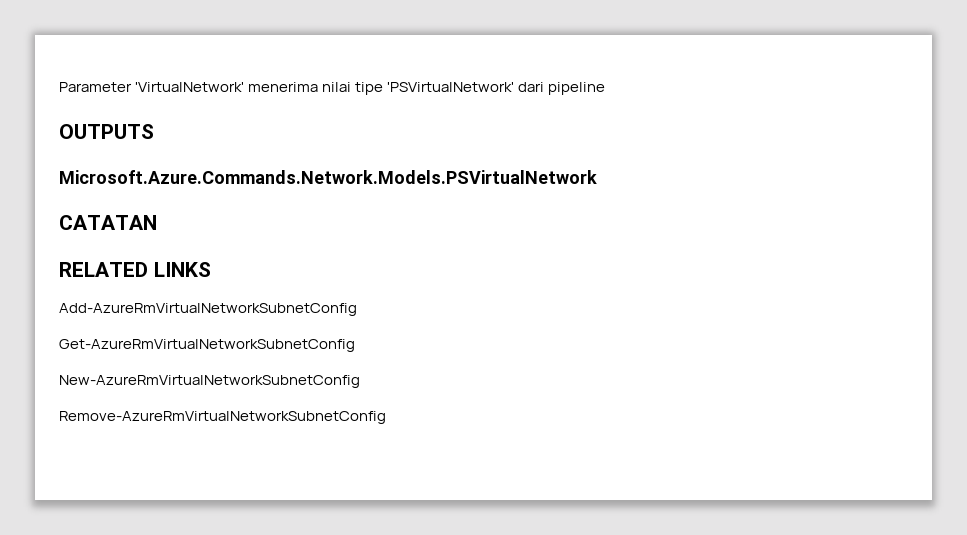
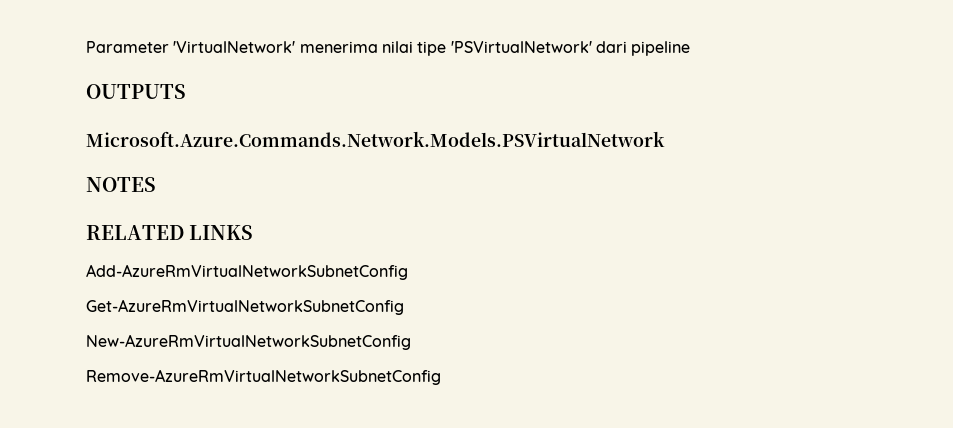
[59,215,157,230] CATATAN -> [86,177,156,192] NOTES

